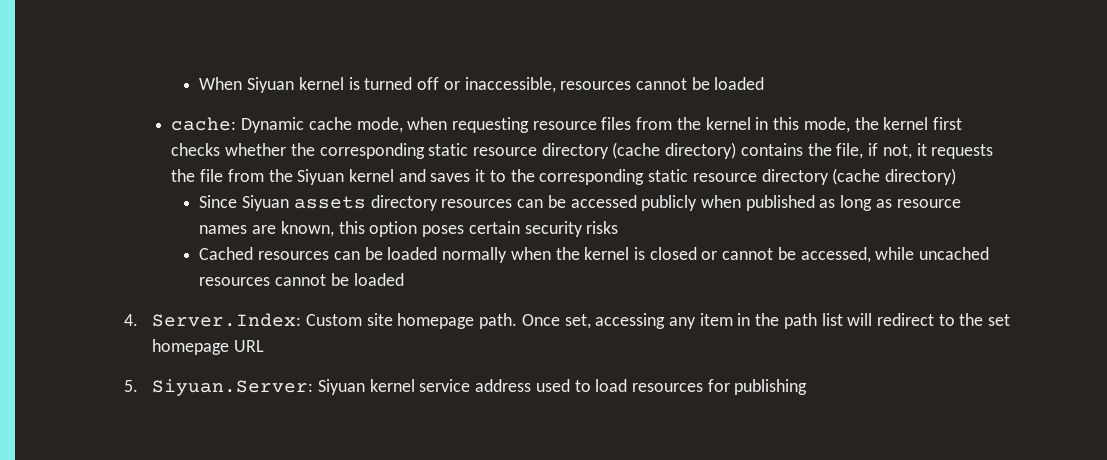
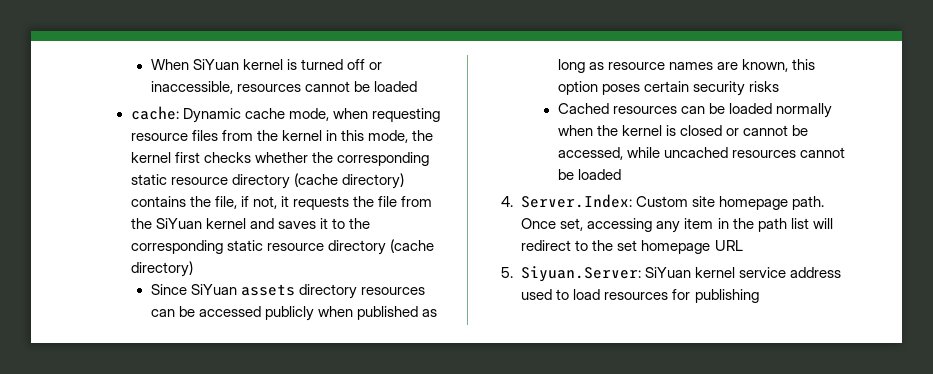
[247,77,295,93] Siyuan -> [192,59,239,70] SiYuan
[297,169,345,185] Siyuan -> [155,218,202,229] SiYuan
[242,195,290,211] Siyuan -> [190,284,237,295] SiYuan
[317,379,365,395] Siyuan -> [645,267,692,278] SiYuan

